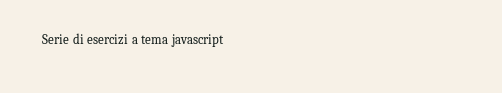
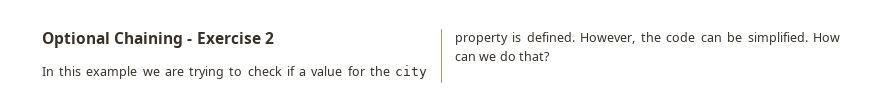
[42,33,224,47] Serie di esercizi a tema javascript -> [42,32,274,48] [42,65,427,79] [455,32,840,45] [455,51,551,61] Optional Chaining - Exercise 2 // In this example we are trying to check if a value for the city property is defined. However, the code can be simplified. How can we do that?

